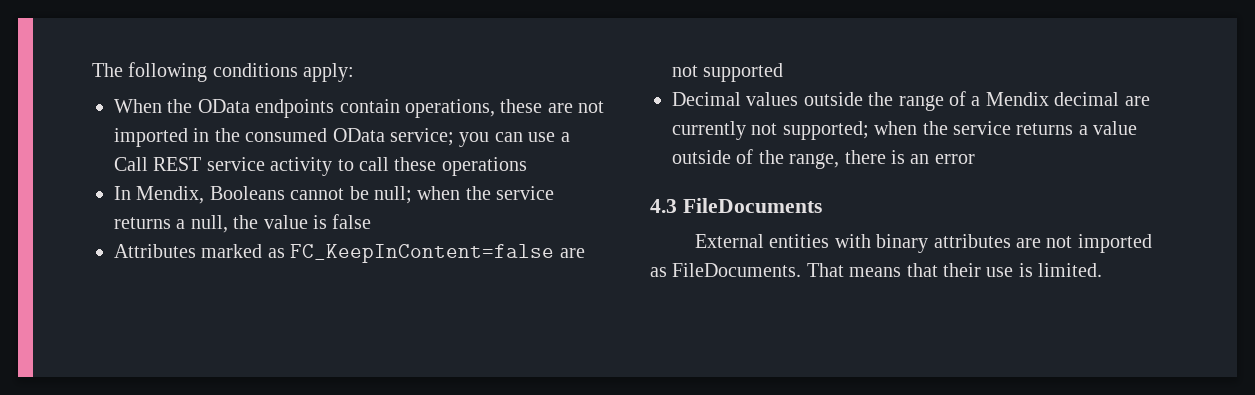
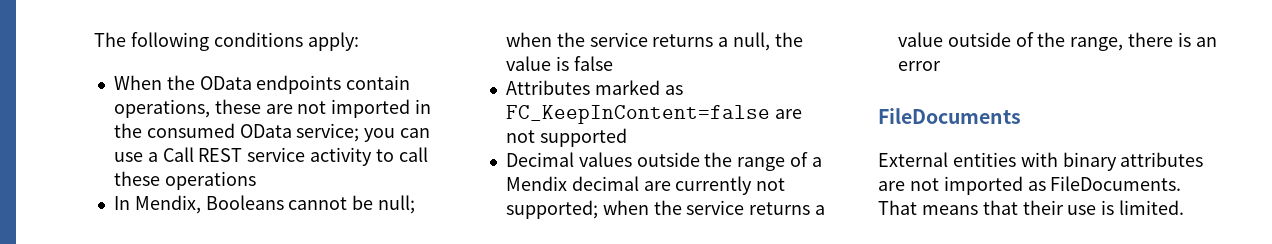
[650,199,677,213] 4.3 -> (941, 66) none

